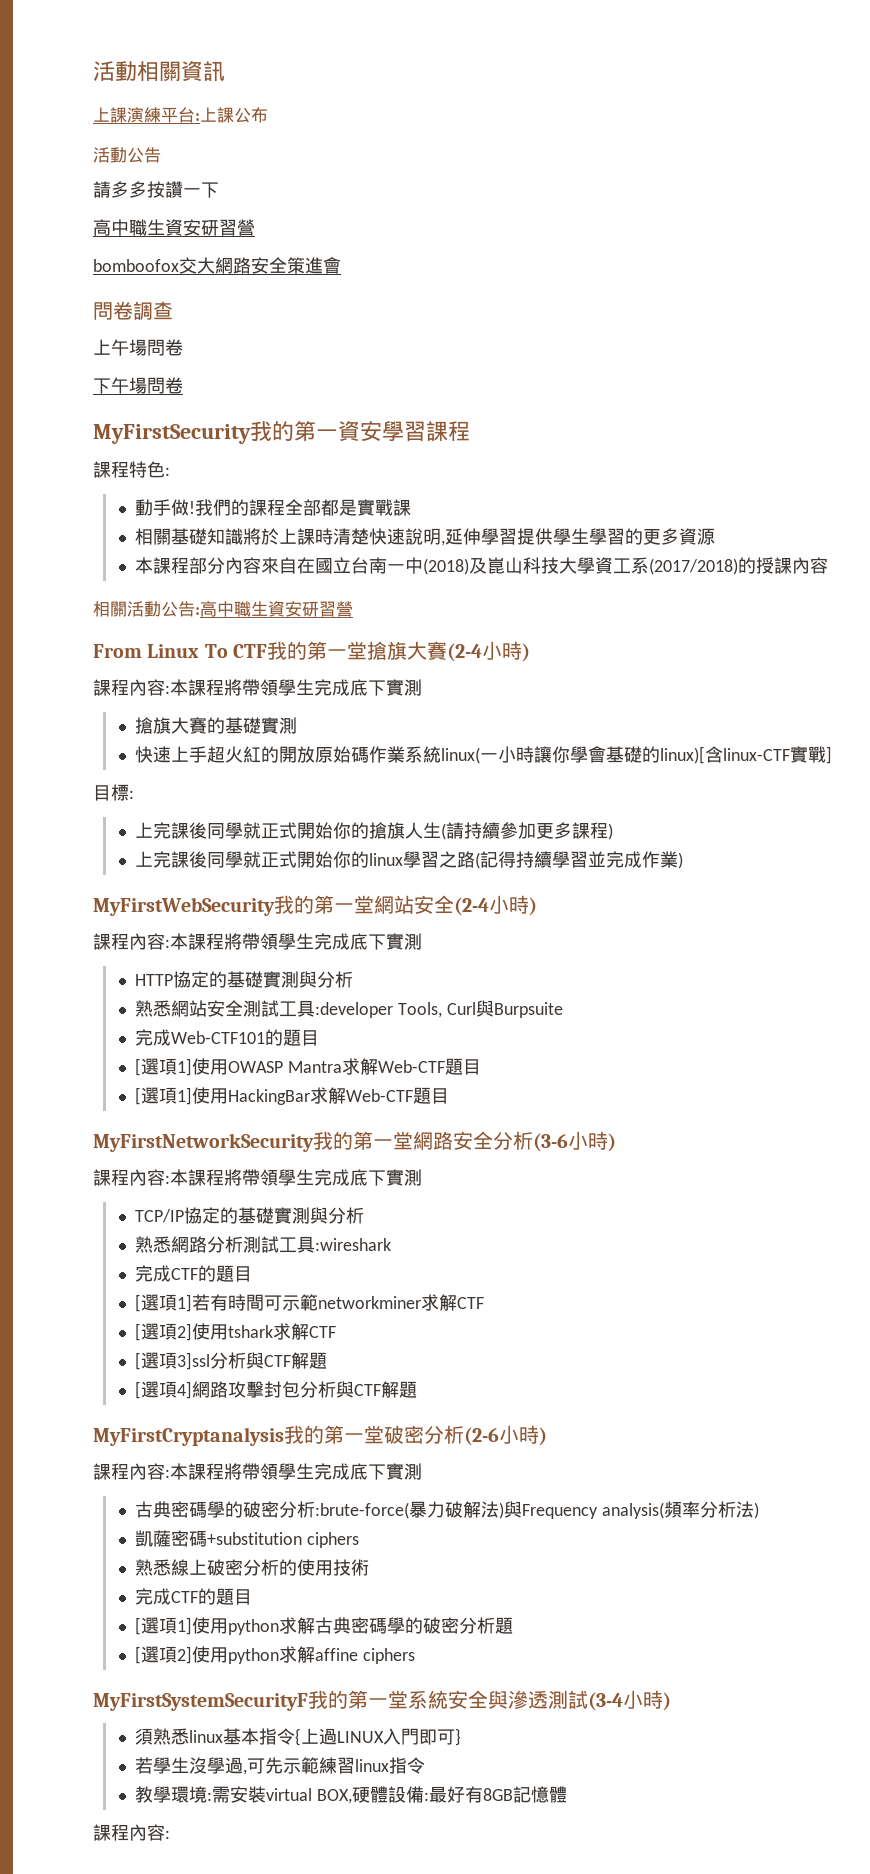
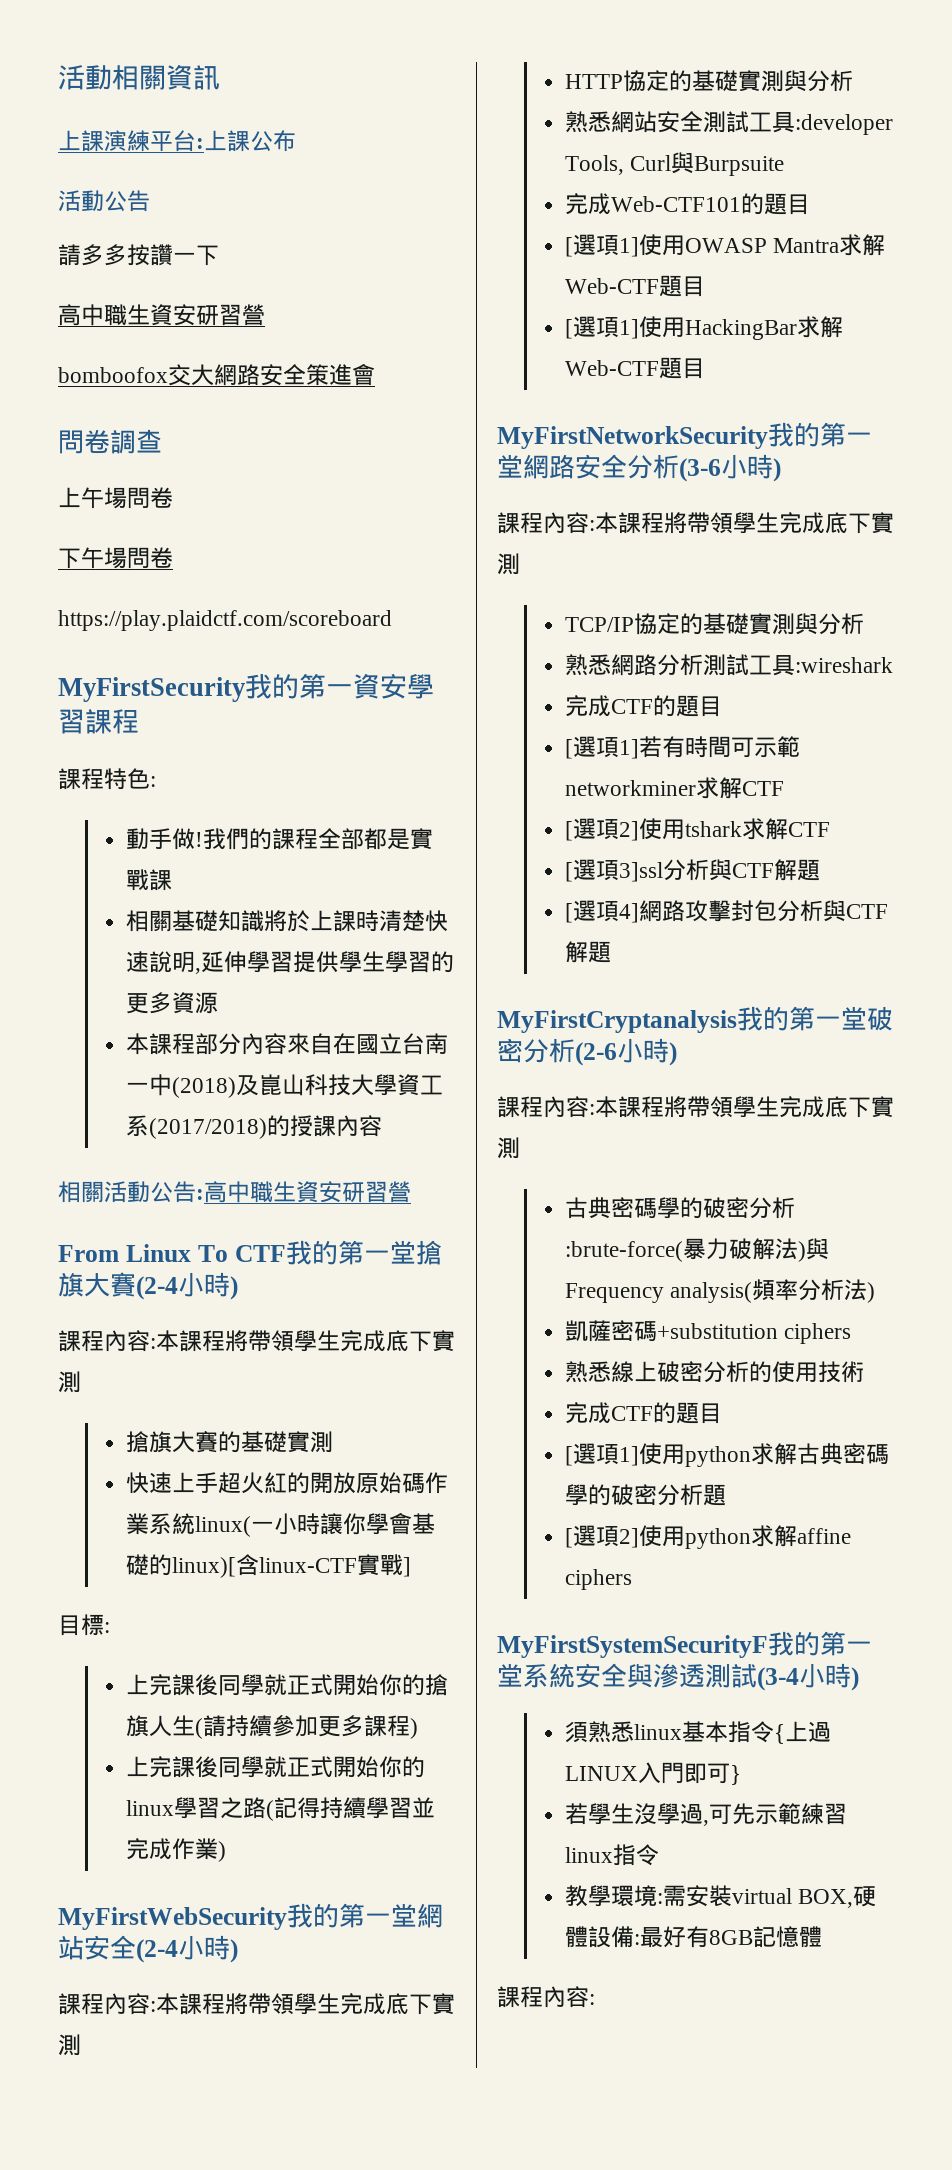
(183, 385) none -> [58,610,392,631] // https://play.plaidctf.com/scoreboard

